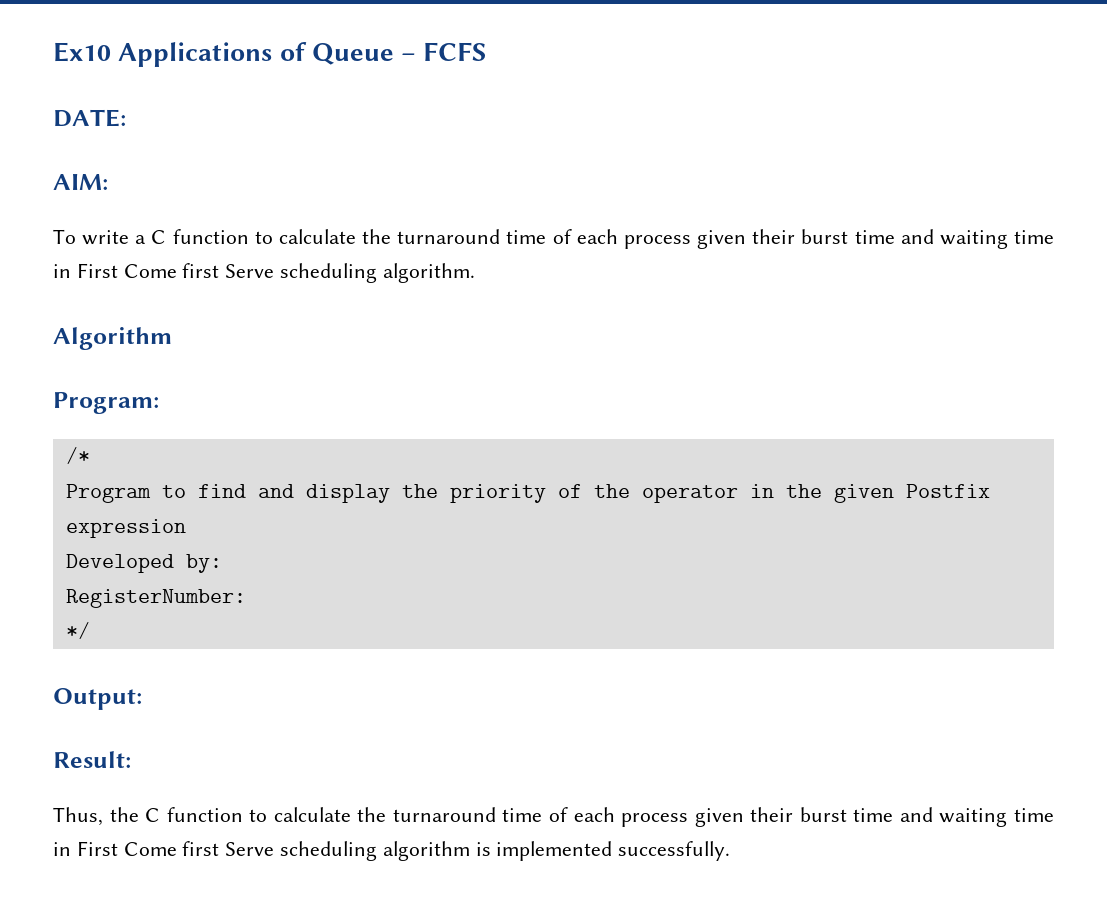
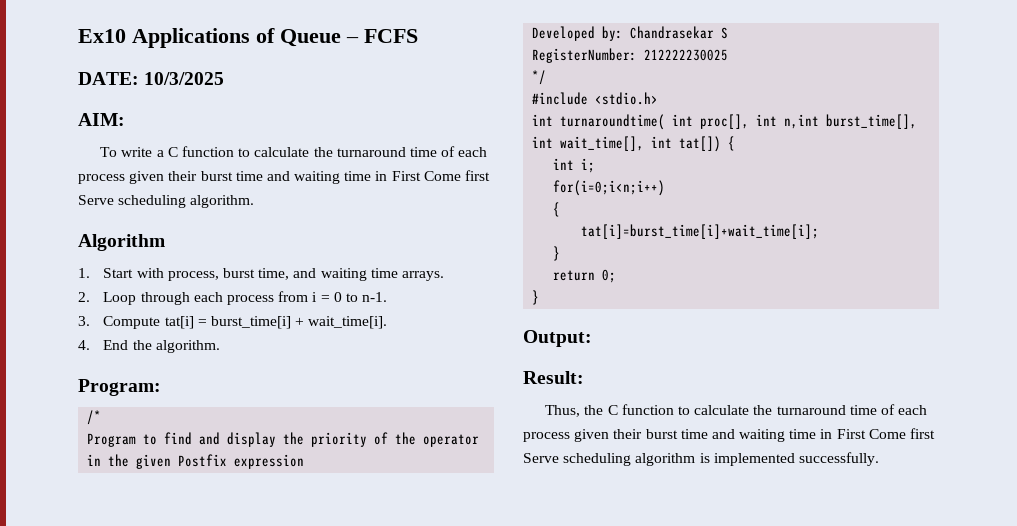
(126, 118) none -> [144,72,225,85] 10/3/2025
(172, 338) none -> [78,268,444,281] [78,291,388,305] [78,316,388,329] [78,340,220,353] // 1. Start with process, burst time, and waiting time arrays. // 2. Loop through each process from i = 0 to n-1. // 3. Compute tat[i] = burst_time[i] + wait_time[i]. // 4. End the algorithm.
(222, 563) none -> [630,26,729,39] Chandrasekar S
(246, 598) none -> [644,49,729,61] 212222230025
(90, 630) none -> [532,92,659,105] [532,114,918,130] [532,136,736,152] [553,158,596,173] [553,180,666,196] [553,202,561,217] [581,224,820,239] [553,246,561,261] [553,269,617,283] [532,290,540,305] // #include <stdio.h> // int turnaroundtime( int proc[], int n,int burst_time[], int wait_time[], int tat[]) { // int i; // for(i=0;i<n;i++) // { // tat[i]=burst_time[i]+wait_time[i]; // } // return 0; // }

